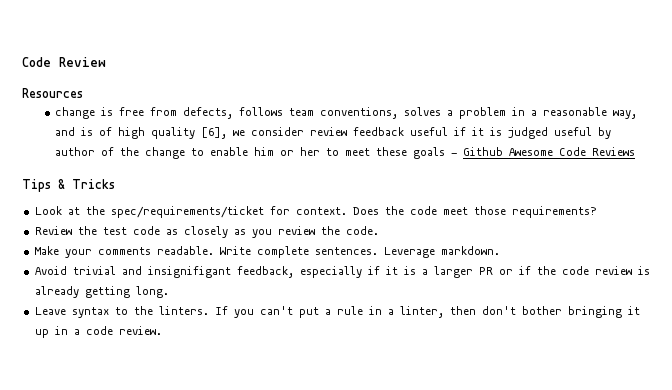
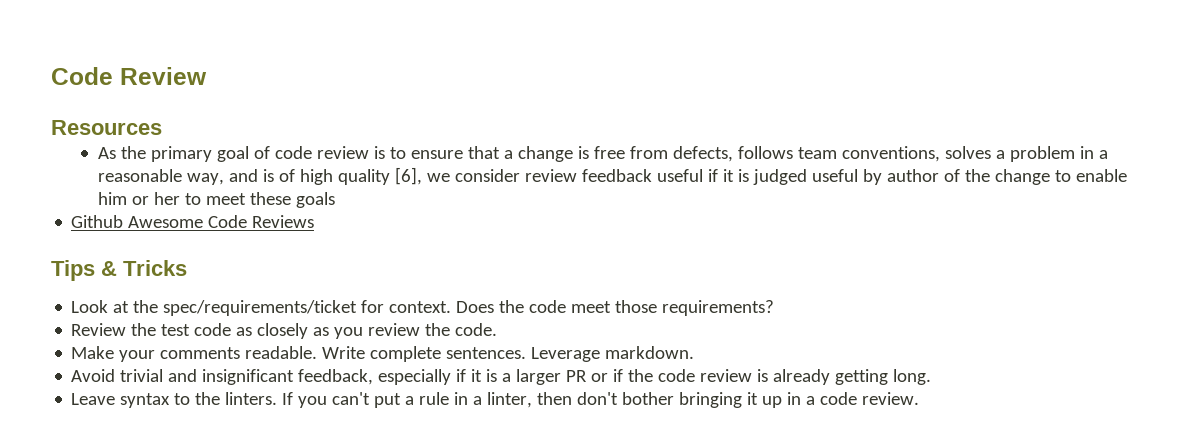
(83, 93) none -> [97,146,513,162] As the primary goal of code review is to ensure that a
[450,153,457,156] - -> (335, 200) //
[147,266,231,278] insignifigant -> [202,369,295,385] insignificant

